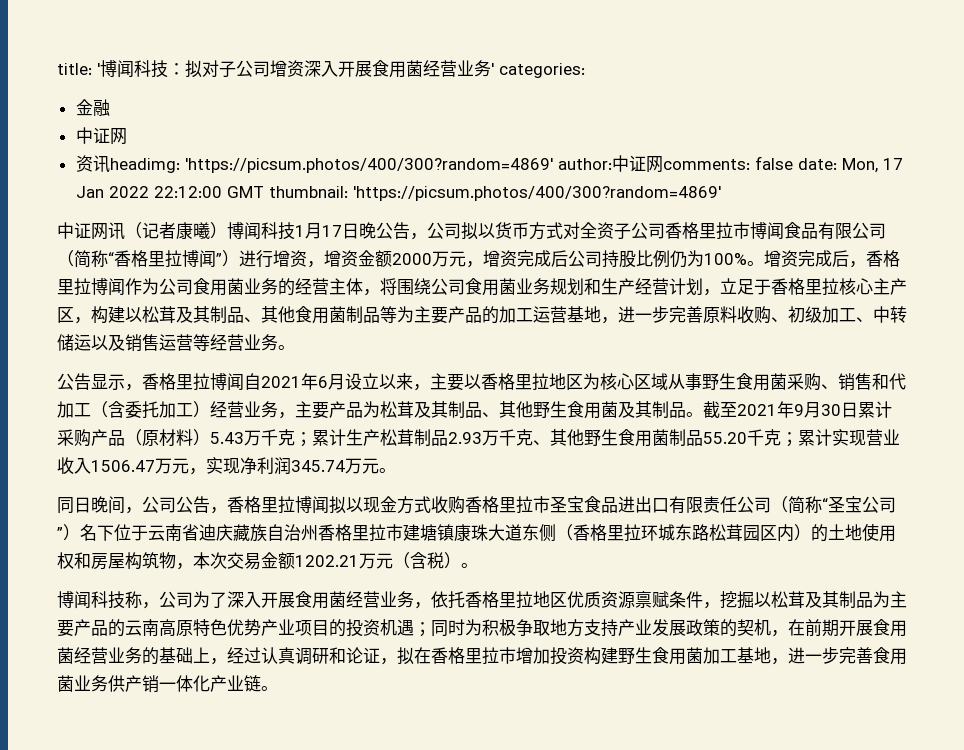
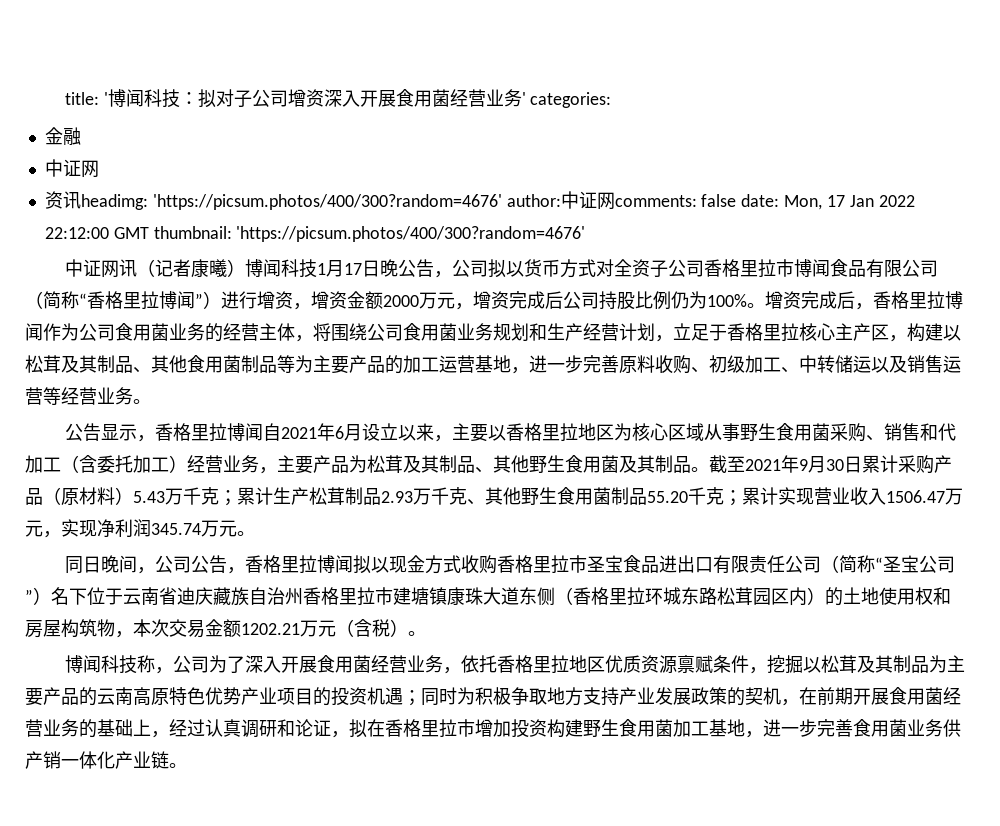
[184,158,553,173] 'https://picsum.photos/400/300?random=4869' -> [152,194,502,210] 'https://picsum.photos/400/300?random=4676'
[352,186,721,201] 'https://picsum.photos/400/300?random=4869' -> [236,226,586,242] 'https://picsum.photos/400/300?random=4676'

